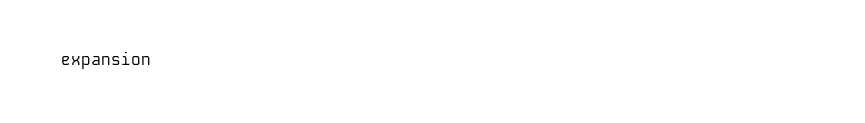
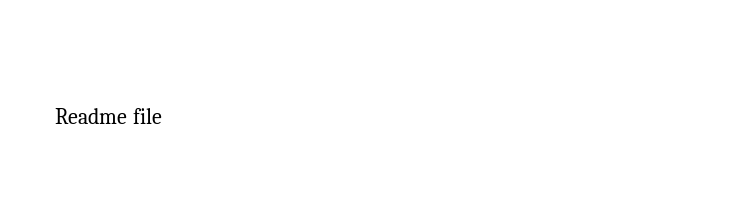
[61,51,151,69] expansion -> [55,108,162,124] Readme file

